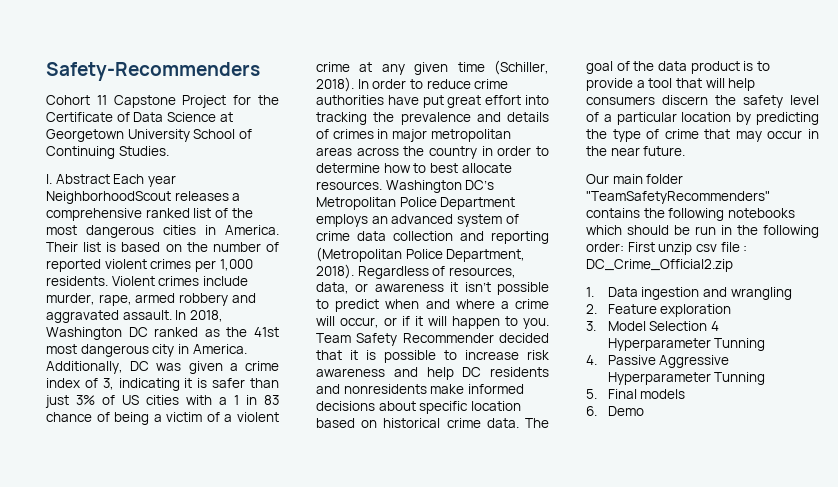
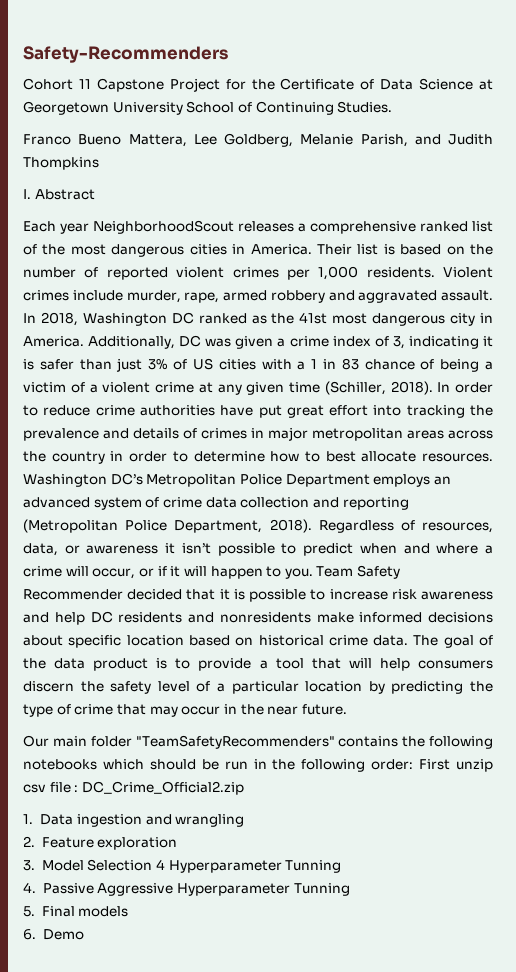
(169, 151) none -> [23,133,493,147] [23,157,99,170] // Franco Bueno Mattera, Lee Goldberg, Melanie Parish, and Judith Thompkins
(110, 179) none -> (95, 194) //

